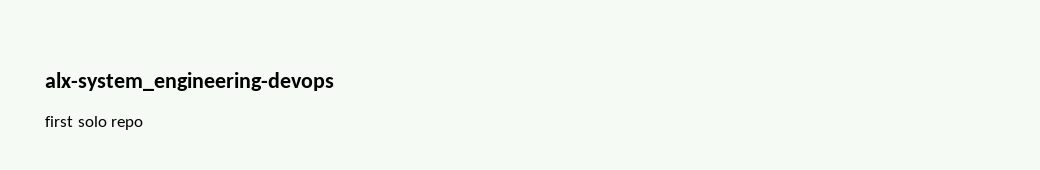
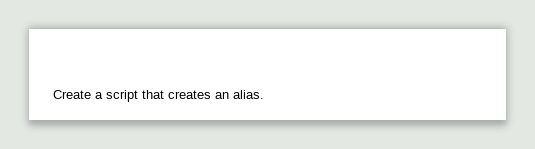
[45,72,334,91] [45,116,144,130] alx-system_engineering-devops // first solo repo -> [53,90,264,102] Create a script that creates an alias.

